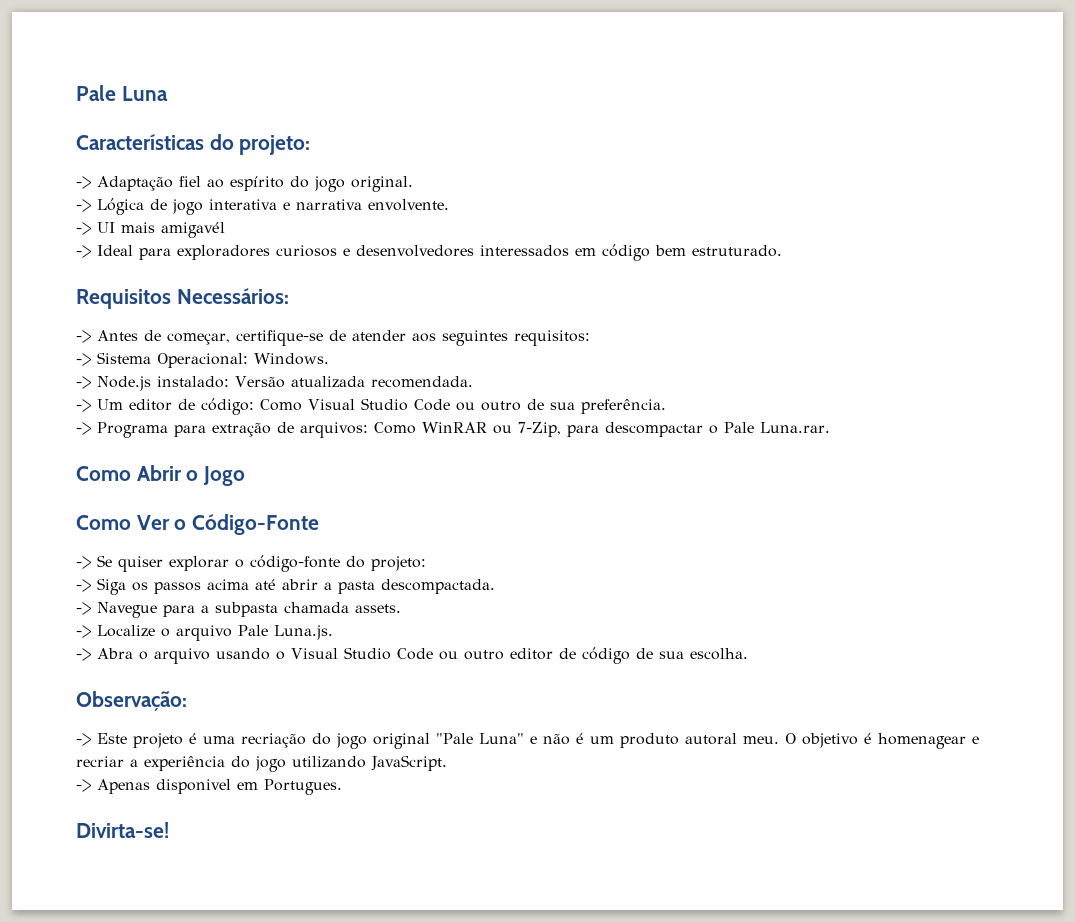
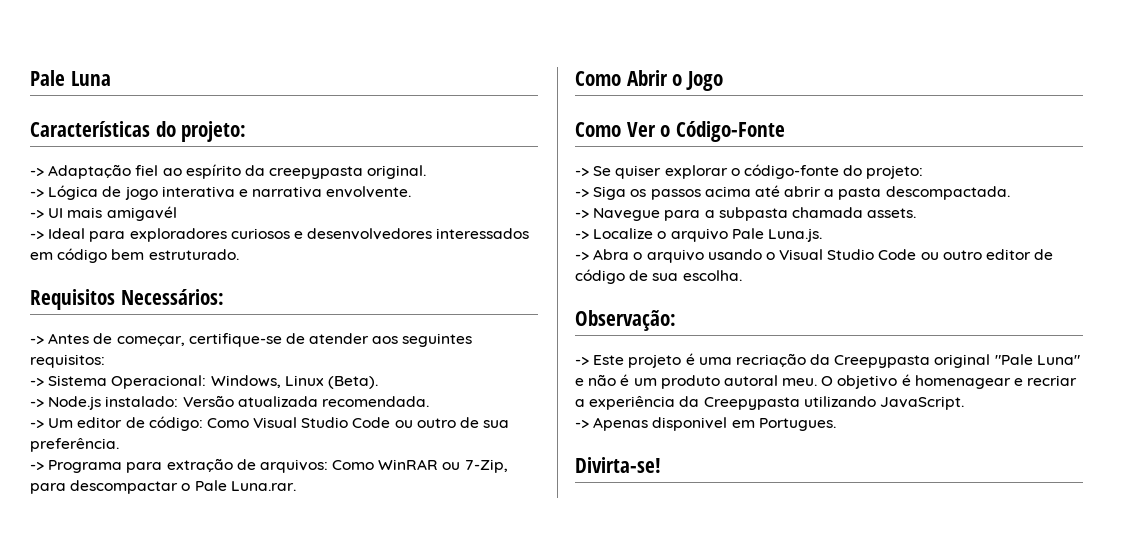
[290,176,345,192] do jogo -> [244,165,364,179] da creepypasta
[254,353,329,365] Windows. -> [210,375,378,389] Windows, Linux (Beta).
[312,733,367,749] do jogo -> [810,354,931,368] da Creepypasta
[231,756,286,772] do jogo -> [679,396,800,410] da Creepypasta

